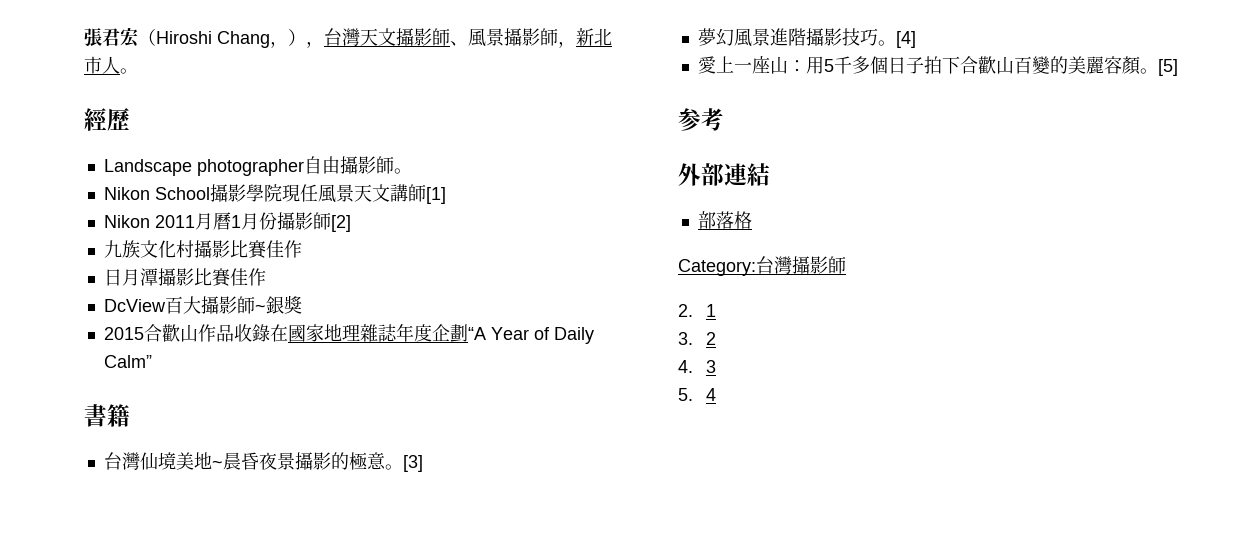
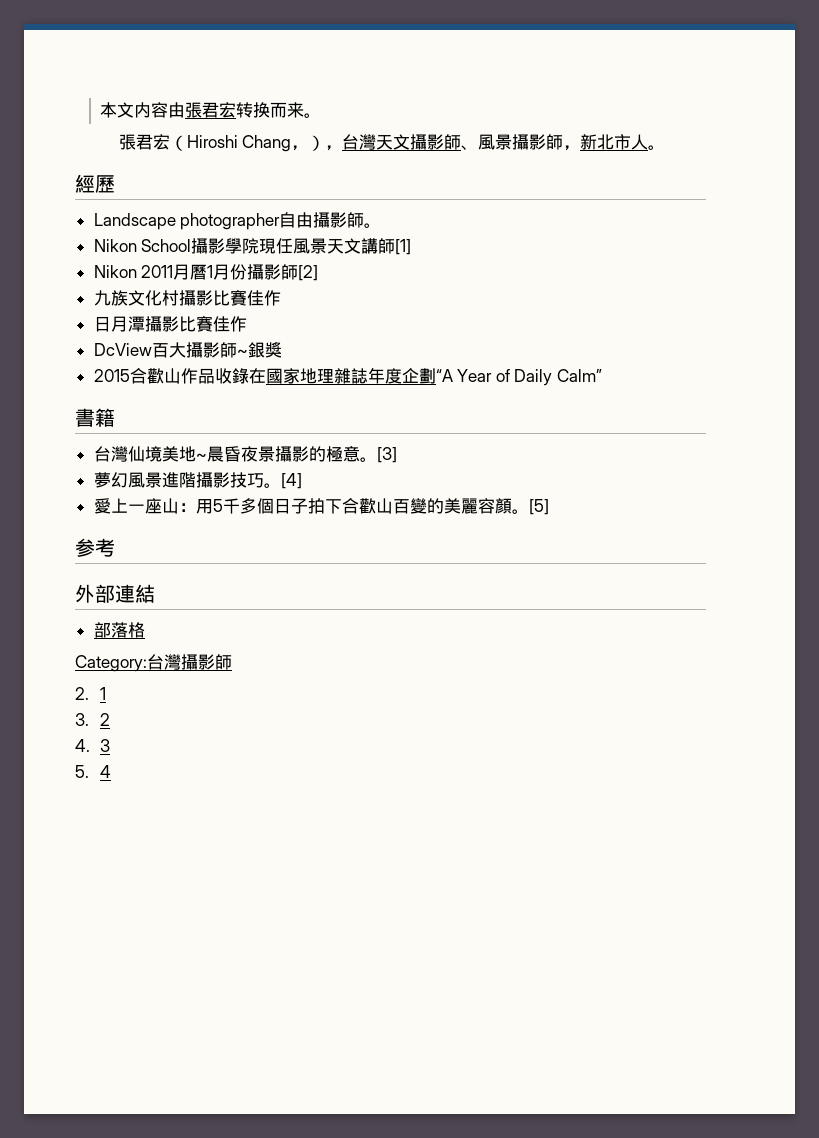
(84, 37) none -> [100,102,322,118] 本文内容由張君宏转换而来。 //

